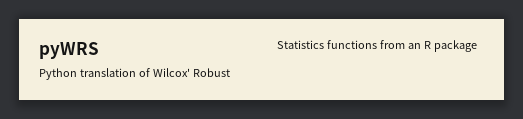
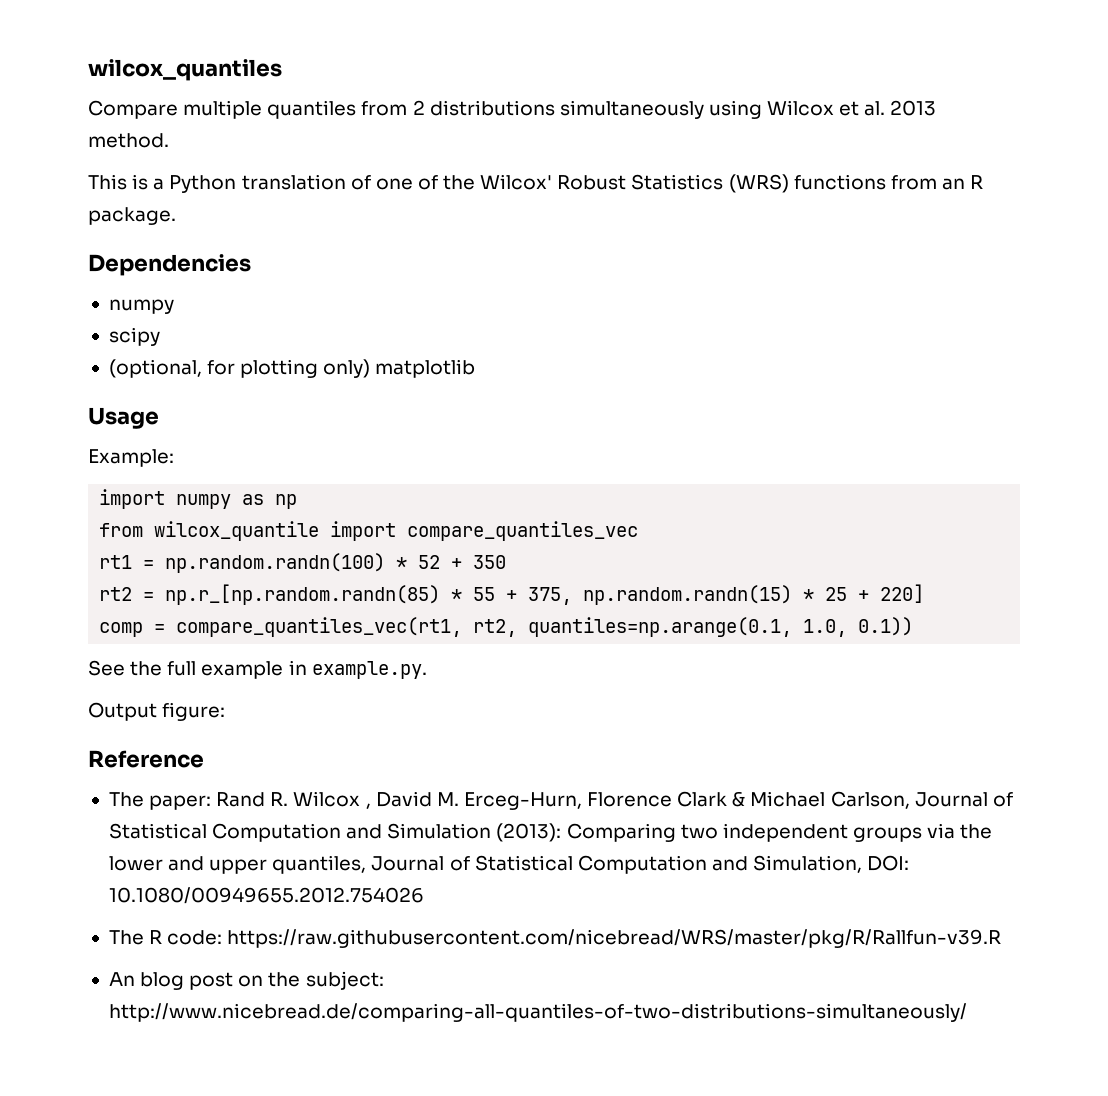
[39,42,99,59] [39,68,150,80] pyWRS // Python translation of -> [88,59,282,81] [88,100,937,119] [88,133,169,148] [88,174,476,193] wilcox_quantiles // Compare multiple quantiles from 2 distributions simultaneously using Wilcox et al. 2013 method. // This is a Python translation of one of the
(324, 44) none -> [728,174,789,193] (WRS)
[433,40,477,52] package -> [88,207,176,225] [88,254,251,276] [108,299,174,314] [108,327,160,346] [108,359,476,378] [88,407,159,429] [88,449,174,467] [99,489,298,509] [99,521,639,541] [99,553,507,573] [99,584,925,605] [99,617,914,637] [88,660,427,679] [88,702,226,721] [88,750,204,768] [108,791,1013,810] [108,823,993,842] [108,855,910,874] [108,887,424,904] [108,929,1002,948] [108,971,384,990] [108,1003,967,1022] package. // Dependencies // numpy // scipy // (optional, for plotting only) matplotlib // Usage // Example: // import numpy as np // from wilcox_quantile import compare_quantiles_vec // rt1 = np.random.randn(100) * 52 + 350 // rt2 = np.r_[np.random.randn(85) * 55 + 375, np.random.randn(15) * 25 + 220] // comp = compare_quantiles_vec(rt1, rt2, quantiles=np.arange(0.1, 1.0, 0.1)) // See the full example in example.py. // Output figure: // Reference // The paper: Rand R. Wilcox , David M. Erceg-Hurn, Florence Clark & Michael Carlson, Journal of Statistical Computation and Simulation (2013): Comparing two independent groups via the lower and upper quantiles, Journal of Statistical Computation and Simulation, DOI: 10.1080/00949655.2012.754026 // The R code: https://raw.githubusercontent.com/nicebread/WRS/master/pkg/R/Rallfun-v39.R // An blog post on the subject: http://www.nicebread.de/comparing-all-quantiles-of-two-distributions-simultaneously/

